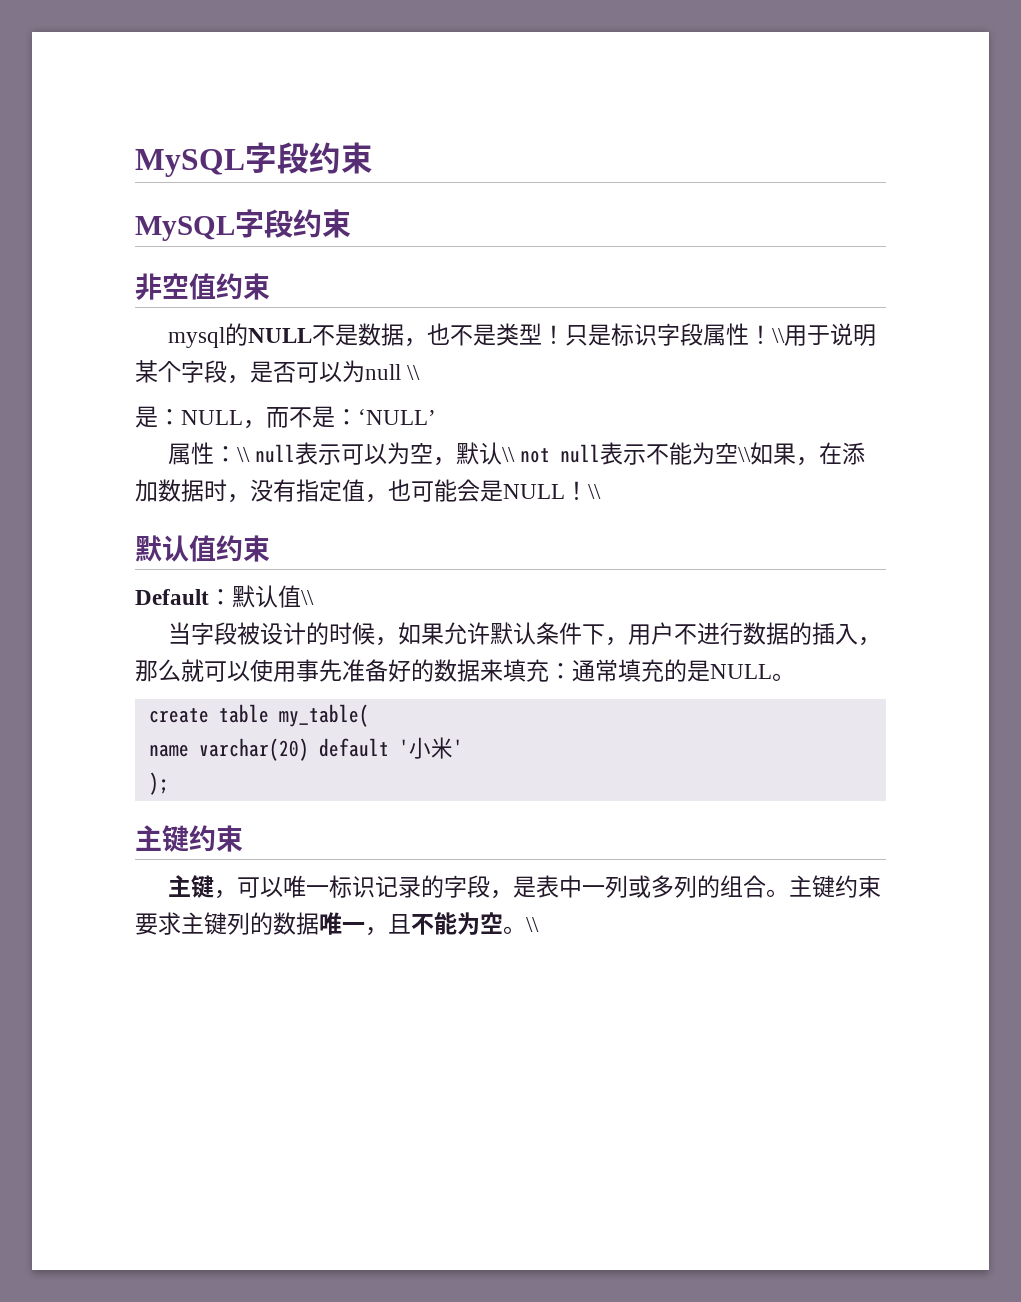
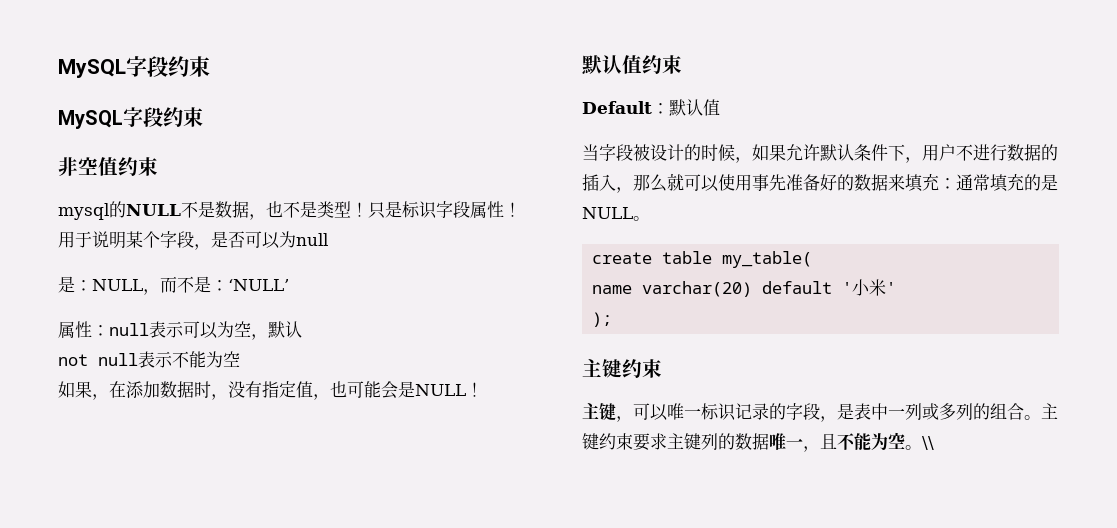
[771,328,785,343] \\ -> (521, 209) none
[407,365,421,380] \\ -> (328, 239) none
[236,447,250,462] \\ -> (109, 330) none
[502,447,516,462] \\ -> (302, 329) //
[738,447,752,462] \\ -> (240, 359) //
[588,484,601,499] \\ -> (483, 389) none
[301,590,314,605] \\ -> (720, 107) none

